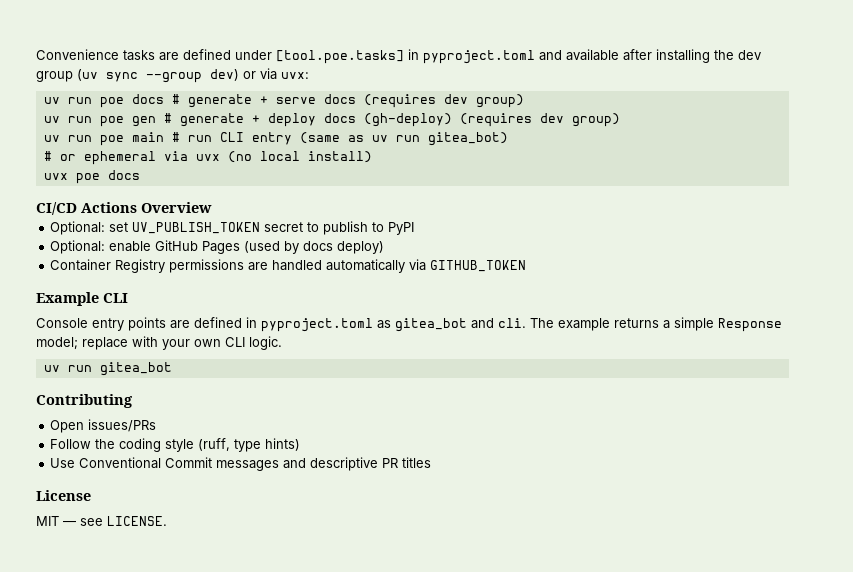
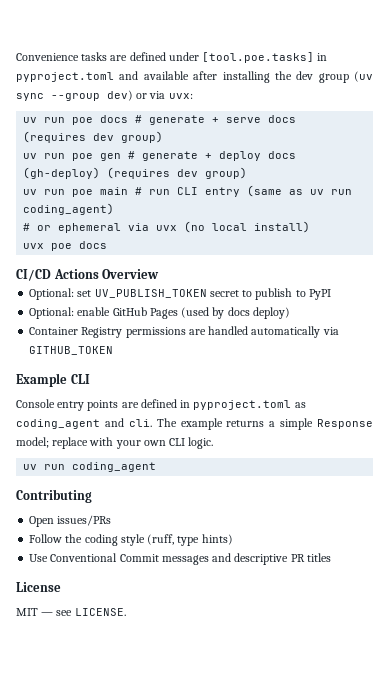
[427,132,508,146] gitea_bot) -> [23,203,115,215] coding_agent)
[395,318,467,332] gitea_bot -> [16,419,100,429] coding_agent
[99,362,172,376] gitea_bot -> [72,462,157,472] coding_agent

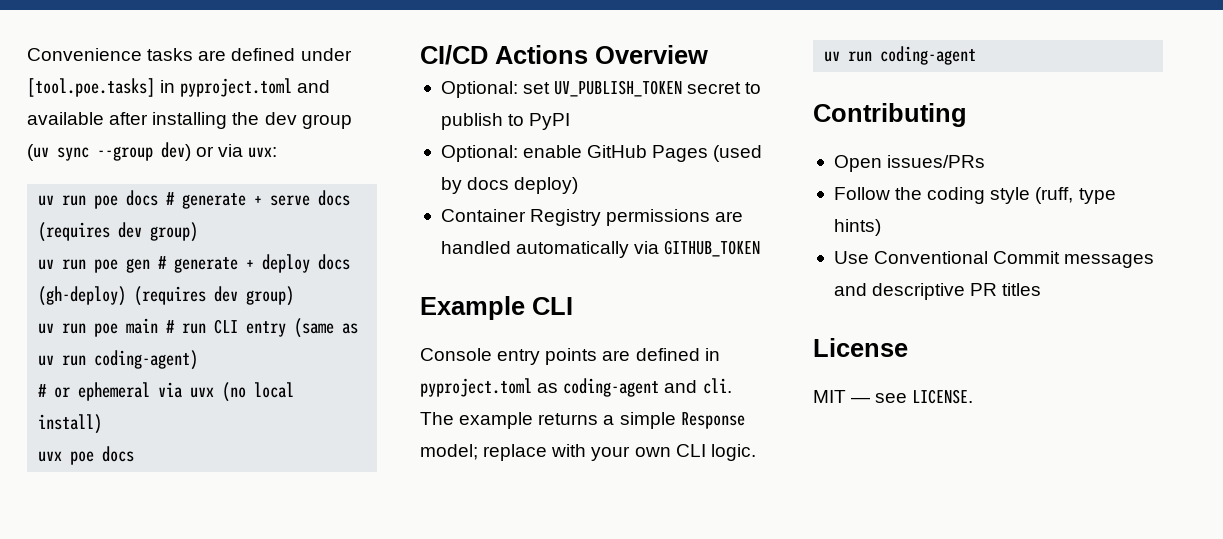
[23,203,115,215] coding_agent) -> [94,350,199,370] coding-agent)
[16,419,100,429] coding_agent -> [563,378,660,397] coding-agent
[72,462,157,472] coding_agent -> [880,46,977,65] coding-agent

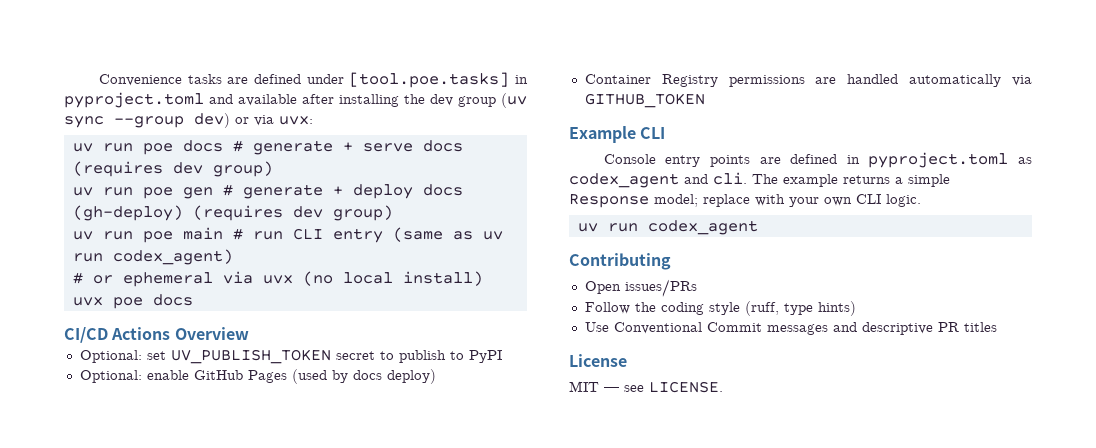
[94,350,199,370] coding-agent) -> [112,249,233,265] codex_agent)
[563,378,660,397] coding-agent -> [569,173,679,188] codex_agent
[880,46,977,65] coding-agent -> [647,220,758,235] codex_agent

